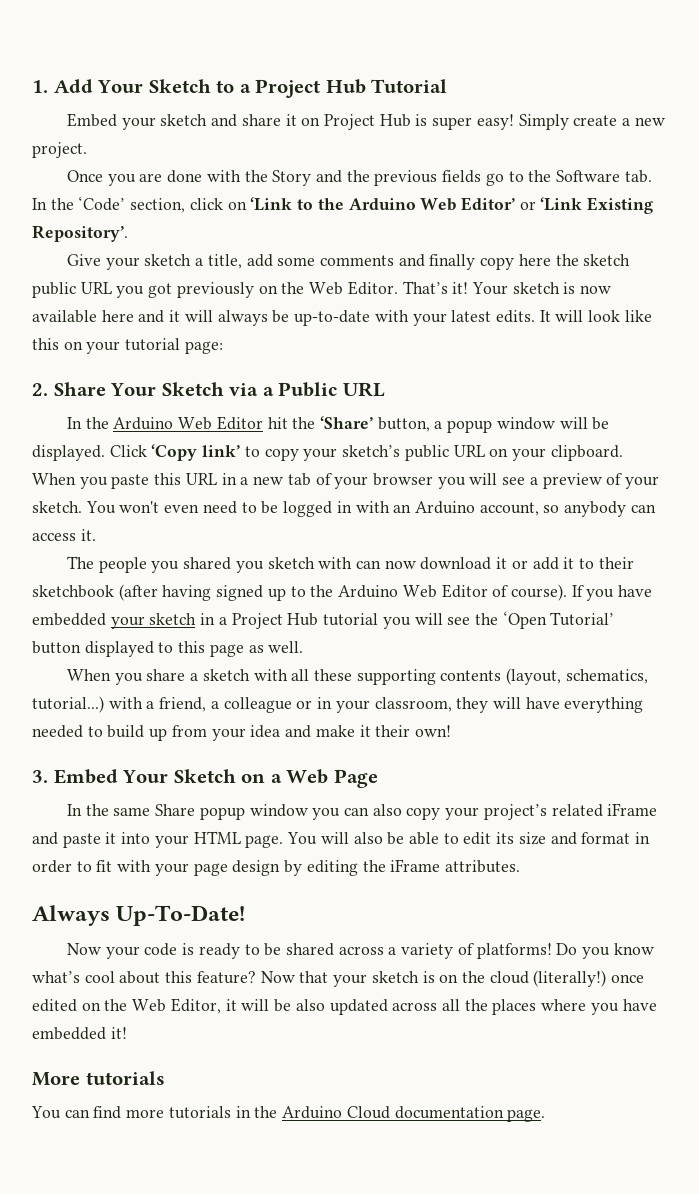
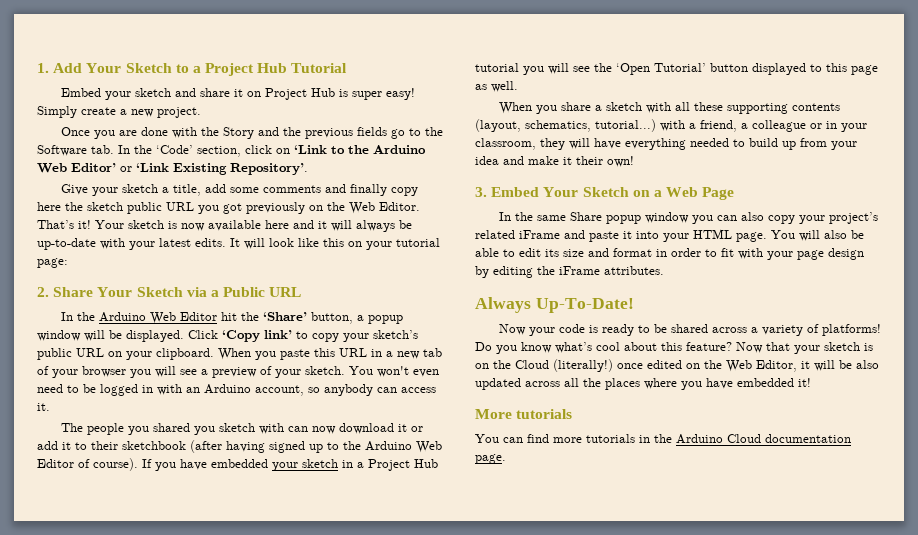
[489,971,529,984] cloud -> [515,360,549,369] Cloud

